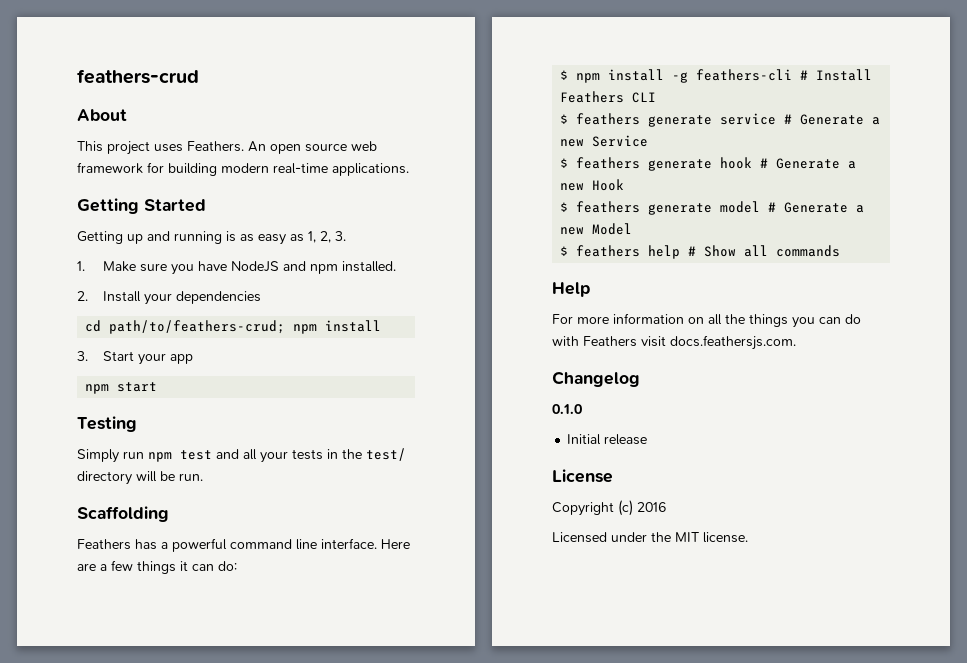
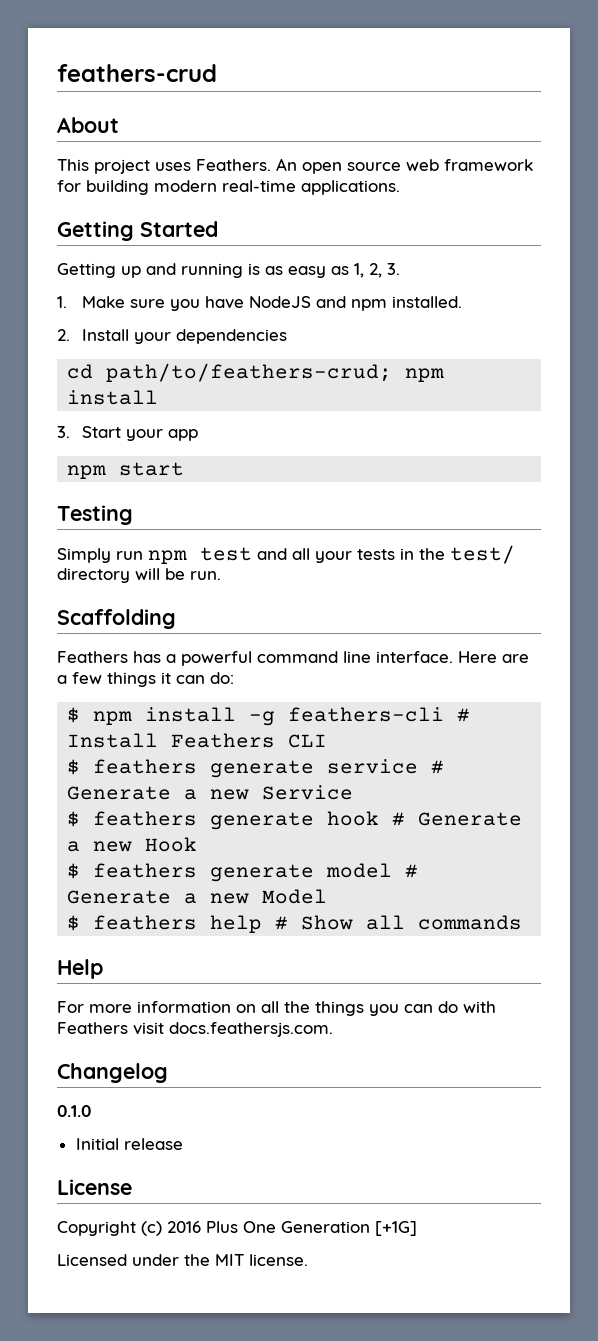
(666, 507) none -> [206,1221,417,1236] Plus One Generation [+1G]

